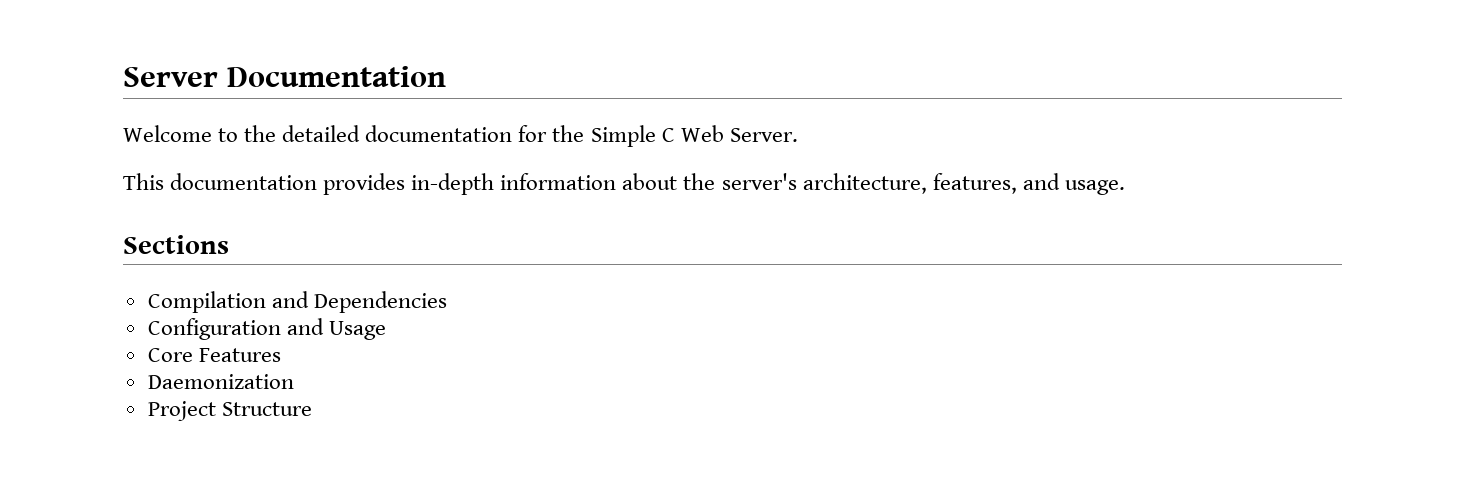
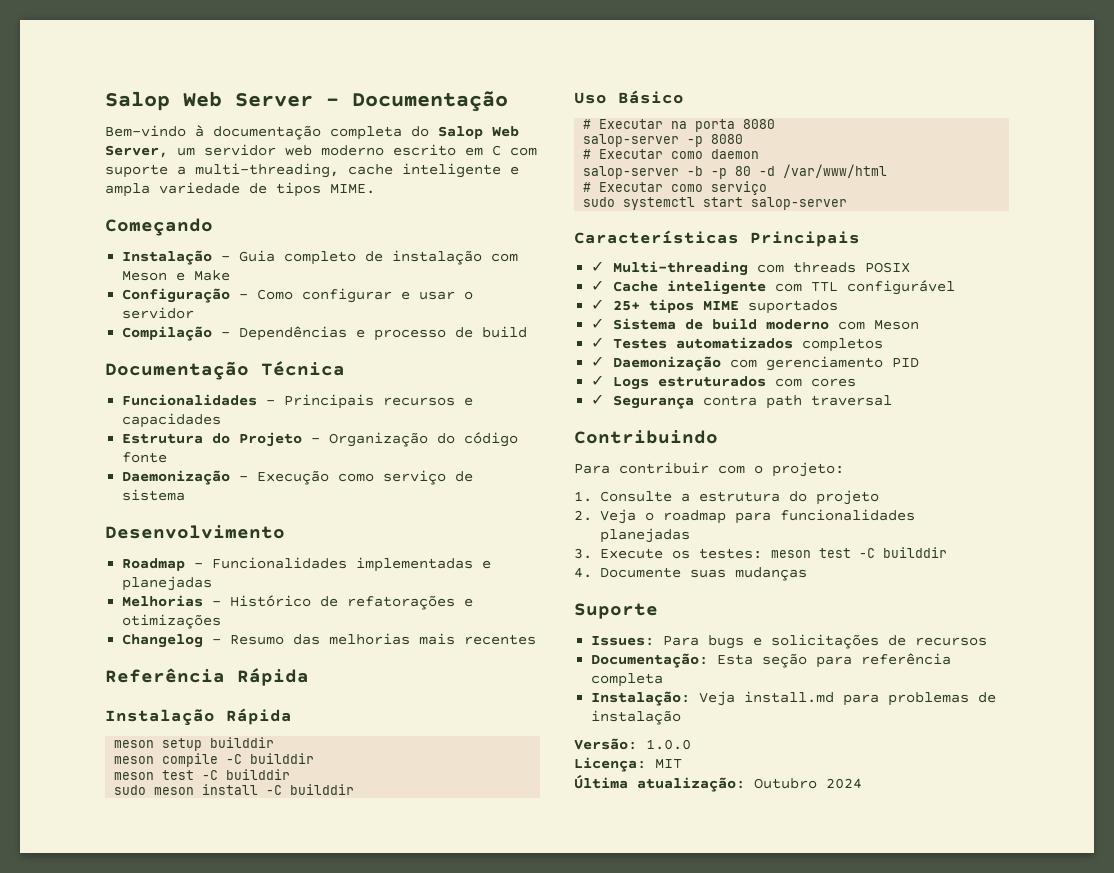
[123,66,446,87] [123,125,798,147] [123,173,1125,195] [123,235,229,254] [147,291,447,313] [147,318,386,340] [147,348,281,362] [147,374,294,389] [147,401,312,421] Server Documentation // Welcome to the detailed documentation for the Simple C Web Server. // This documentation provides in-depth information about the server's architecture, features, and usage. // Sections // Compilation and Dependencies // Configuration and Usage // Core Features // Daemonization // Project Structure -> [105,91,508,112] [105,125,519,140] [105,144,537,158] [105,163,519,178] [105,182,375,197] [105,218,213,236] [122,250,519,265] [122,270,231,281] [122,288,474,303] [122,307,195,319] [122,326,528,341] [105,361,345,380] [122,394,474,409] [122,413,222,428] [122,432,519,447] [122,452,168,463] [122,470,474,485] [122,489,186,501] [105,525,285,539] [122,557,492,572] [122,576,213,591] [122,595,474,610] [122,614,222,629] [122,633,537,648] [105,668,309,686] [105,708,292,726] [114,737,275,751] [114,753,315,767] [114,769,291,780] [114,784,355,795] [574,90,684,104] [583,119,776,132] [583,134,744,147] [583,149,760,159] [583,164,888,179] [583,181,768,195] [583,197,848,210] [574,230,860,247] [591,261,911,276] [591,280,956,295] [591,299,839,314] [591,318,920,330] [591,337,884,352] [591,356,920,371] [591,375,857,390] [591,394,893,409] [574,430,718,444] [574,462,844,477] [574,490,879,505] [574,509,915,524] [599,528,690,543] [574,547,947,559] [574,567,807,581] [574,603,658,619] [591,634,988,649] [591,653,952,668] [591,673,664,687] [591,691,997,706] [591,710,682,725] [574,738,691,750] [574,757,682,772] [574,774,862,792] Salop Web Server - Documentação // Bem-vindo à documentação completa do Salop Web Server, um servidor web moderno escrito em C com suporte a multi-threading, cache inteligente e ampla variedade de tipos MIME. // Começando // Instalação - Guia completo de instalação com Meson e Make // Configuração - Como configurar e usar o servidor // Compilação - Dependências e processo de build // Documentação Técnica // Funcionalidades - Principais recursos e capacidades // Estrutura do Projeto - Organização do código fonte // Daemonização - Execução como serviço de sistema // Desenvolvimento // Roadmap - Funcionalidades implementadas e planejadas // Melhorias - Histórico de refatorações e otimizações // Changelog - Resumo das melhorias mais recentes // Referência Rápida // Instalação Rápida // meson setup builddir // meson compile -C builddir // meson test -C builddir // sudo meson install -C builddir // Uso Básico // # Executar na porta 8080 // salop-server -p 8080 // # Executar como daemon // salop-server -b -p 80 -d /var/www/html // # Executar como serviço // sudo systemctl start salop-server // Características Principais // ✓ Multi-threading com threads POSIX // ✓ Cache inteligente com TTL configurável // ✓ 25+ tipos MIME suportados // ✓ Sistema de build moderno com Meson // ✓ Testes automatizados completos // ✓ Daemonização com gerenciamento PID // ✓ Logs estruturados com cores // ✓ Segurança contra path traversal // Contribuindo // Para contribuir com o projeto: // 1. Consulte a estrutura do projeto // 2. Veja o roadmap para funcionalidades planejadas // 3. Execute os testes: meson test -C builddir // 4. Documente suas mudanças // Suporte // Issues: Para bugs e solicitações de recursos // Documentação: Esta seção para referência completa // Instalação: Veja install.md para problemas de instalação // Versão: 1.0.0 // Licença: MIT // Última atualização: Outubro 2024

